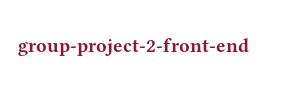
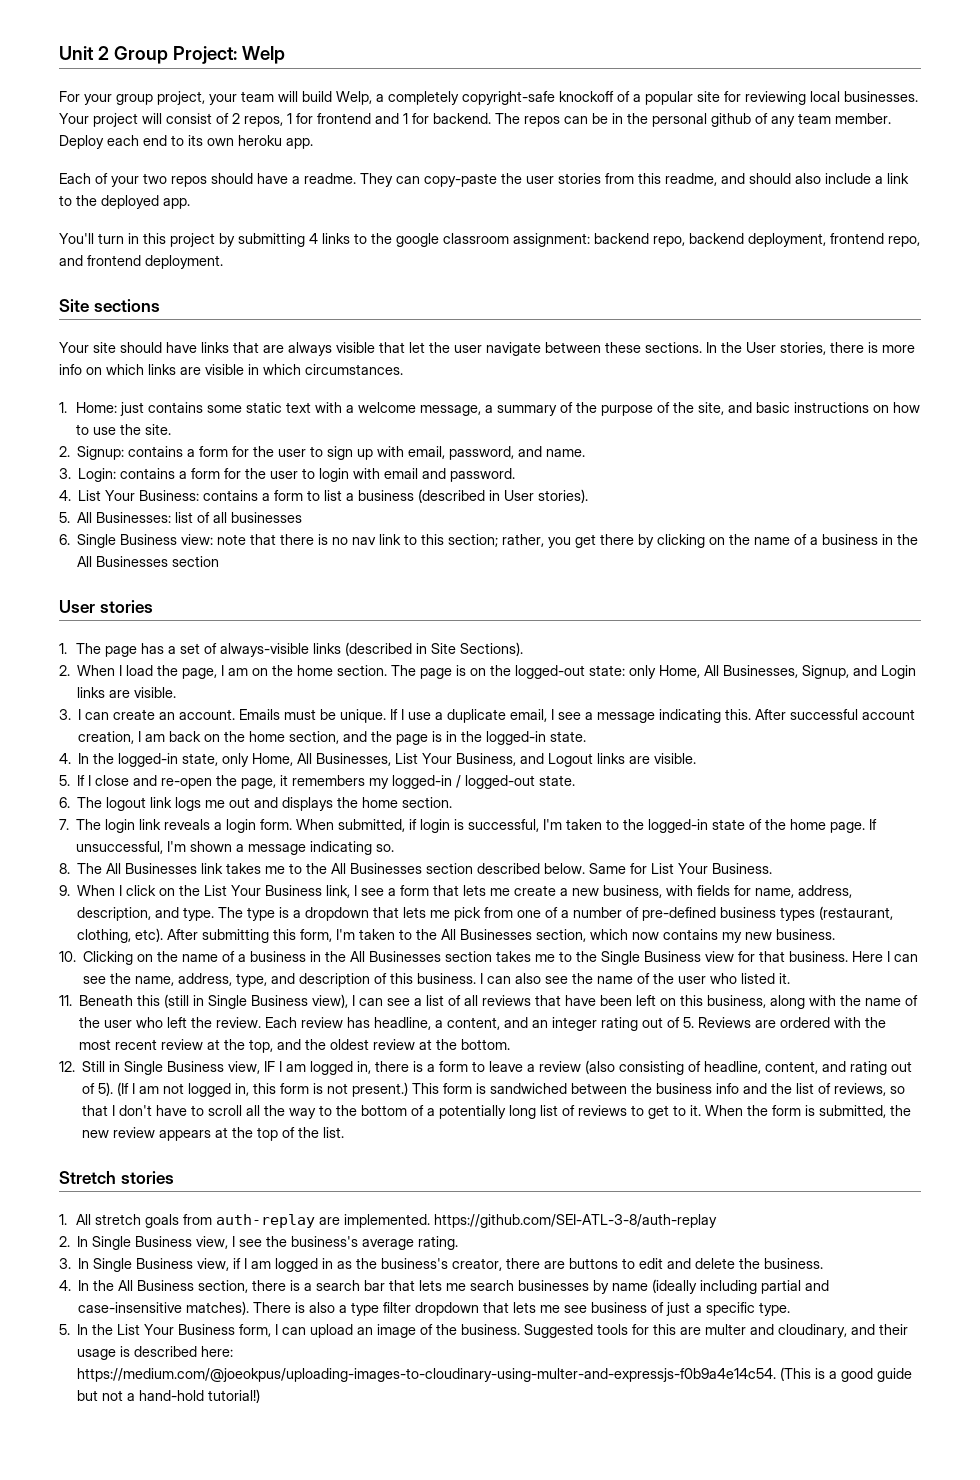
[18,38,249,56] group-project-2-front-end -> [59,46,285,64] [59,91,918,105] [59,113,891,127] [59,135,313,149] [59,173,909,187] [59,195,190,209] [59,233,920,247] [59,255,223,269] [59,299,160,312] [59,342,915,356] [59,364,403,375] [59,402,921,416] [76,424,172,435] [59,446,586,460] [59,468,516,482] [59,489,589,503] [59,512,303,523] [59,534,919,548] [77,556,220,567] [59,600,153,613] [59,642,524,657] [59,665,917,679] [77,687,177,698] [59,709,916,723] [78,731,587,745] [59,753,697,767] [59,775,576,789] [59,797,453,811] [59,819,878,833] [76,841,395,855] [59,863,773,874] [59,885,853,898] [77,906,894,921] [77,928,836,943] [59,951,919,965] [83,973,791,987] [59,994,919,1009] [79,1017,887,1031] [79,1039,511,1053] [59,1060,913,1075] [82,1082,906,1097] [82,1105,912,1119] [82,1127,345,1141] [59,1171,174,1184] [59,1214,718,1228] [59,1236,459,1250] [59,1258,824,1272] [59,1279,830,1294] [78,1301,791,1316] [59,1324,909,1338] [77,1346,234,1360] [77,1367,913,1382] [77,1389,261,1403] Unit 2 Group Project: Welp // For your group project, your team will build Welp, a completely copyright-safe knockoff of a popular site for reviewing local businesses. Your project will consist of 2 repos, 1 for frontend and 1 for backend. The repos can be in the personal github of any team member. Deploy each end to its own heroku app. // Each of your two repos should have a readme. They can copy-paste the user stories from this readme, and should also include a link to the deployed app. // You'll turn in this project by submitting 4 links to the google classroom assignment: backend repo, backend deployment, frontend repo, and frontend deployment. // Site sections // Your site should have links that are always visible that let the user navigate between these sections. In the User stories, there is more info on which links are visible in which circumstances. // 1. Home: just contains some static text with a welcome message, a summary of the purpose of the site, and basic instructions on how to use the site. // 2. Signup: contains a form for the user to sign up with email, password, and name. // 3. Login: contains a form for the user to login with email and password. // 4. List Your Business: contains a form to list a business (described in User stories). // 5. All Businesses: list of all businesses // 6. Single Business view: note that there is no nav link to this section; rather, you get there by clicking on the name of a business in the All Businesses section // User stories // 1. The page has a set of always-visible links (described in Site Sections). // 2. When I load the page, I am on the home section. The page is on the logged-out state: only Home, All Businesses, Signup, and Login links are visible. // 3. I can create an account. Emails must be unique. If I use a duplicate email, I see a message indicating this. After successful account creation, I am back on the home section, and the page is in the logged-in state. // 4. In the logged-in state, only Home, All Businesses, List Your Business, and Logout links are visible. // 5. If I close and re-open the page, it remembers my logged-in / logged-out state. // 6. The logout link logs me out and displays the home section. // 7. The login link reveals a login form. When submitted, if login is successful, I'm taken to the logged-in state of the home page. If unsuccessful, I'm shown a message indicating so. // 8. The All Businesses link takes me to the All Businesses section described below. Same for List Your Business. // 9. When I click on the List Your Business link, I see a form that lets me create a new business, with fields for name, address, description, and type. The type is a dropdown that lets me pick from one of a number of pre-defined business types (restaurant, clothing, etc). After submitting this form, I'm taken to the All Businesses section, which now contains my new business. // 10. Clicking on the name of a business in the All Businesses section takes me to the Single Business view for that business. Here I can see the name, address, type, and description of this business. I can also see the name of the user who listed it. // 11. Beneath this (still in Single Business view), I can see a list of all reviews that have been left on this business, along with the name of the user who left the review. Each review has headline, a content, and an integer rating out of 5. Reviews are ordered with the most recent review at the top, and the oldest review at the bottom. // 12. Still in Single Business view, IF I am logged in, there is a form to leave a review (also consisting of headline, content, and rating out of 5). (If I am not logged in, this form is not present.) This form is sandwiched between the business info and the list of reviews, so that I don't have to scroll all the way to the bottom of a potentially long list of reviews to get to it. When the form is submitted, the new review appears at the top of the list. // Stretch stories // 1. All stretch goals from auth-replay are implemented. https://github.com/SEI-ATL-3-8/auth-replay // 2. In Single Business view, I see the business's average rating. // 3. In Single Business view, if I am logged in as the business's creator, there are buttons to edit and delete the business. // 4. In the All Business section, there is a search bar that lets me search businesses by name (ideally including partial and case-insensitive matches). There is also a type filter dropdown that lets me see business of just a specific type. // 5. In the List Your Business form, I can upload an image of the business. Suggested tools for this are multer and cloudinary, and their usage is described here: https://medium.com/@joeokpus/uploading-images-to-cloudinary-using-multer-and-expressjs-f0b9a4e14c54. (This is a good guide but not a hand-hold tutorial!)

